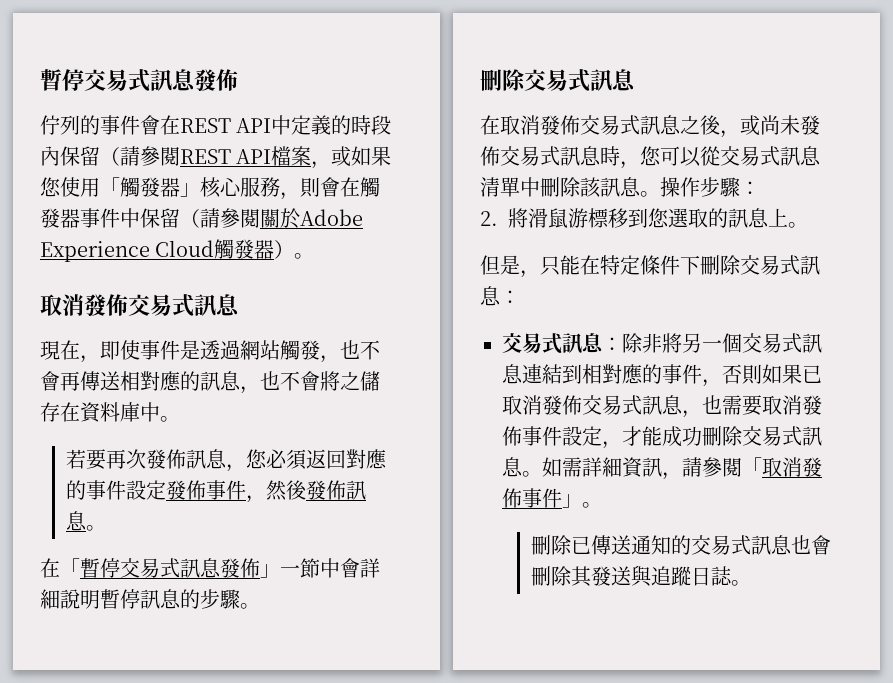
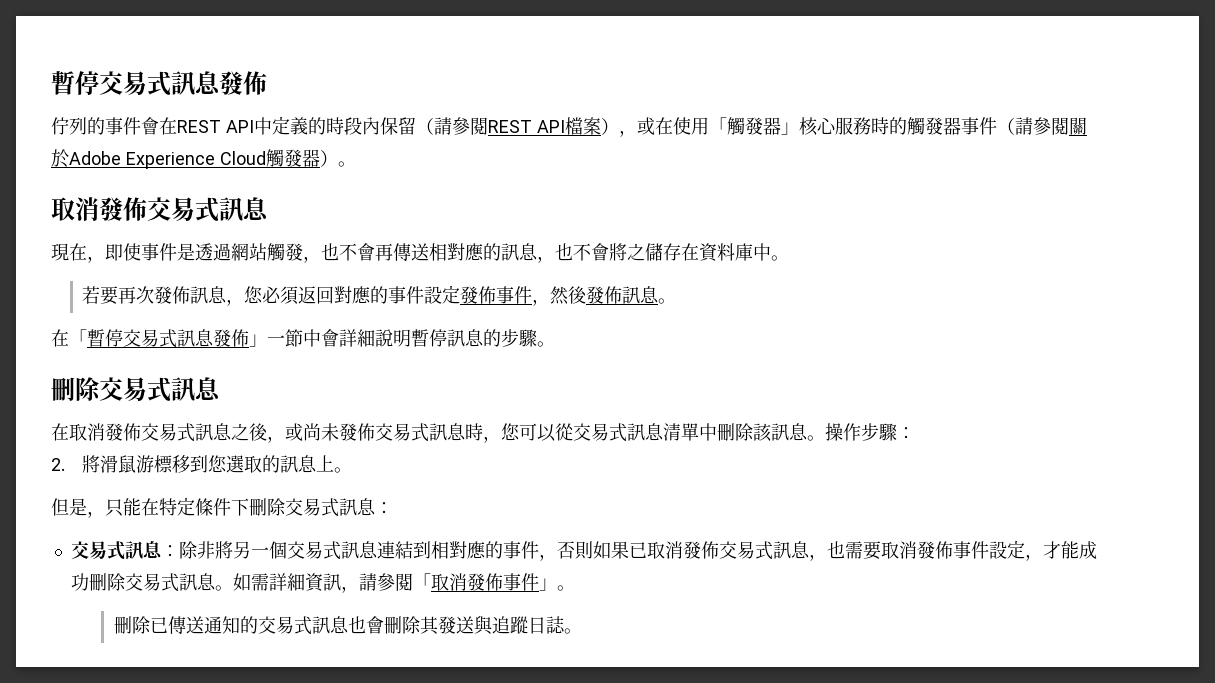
[311,146,392,169] [40,177,61,197] ，或如果您 -> [601,117,673,137] ），或在
[280,177,360,200] ，則會在 -> [871,117,907,135] 時的
[120,208,180,228] 中保留 -> (997, 126) none

